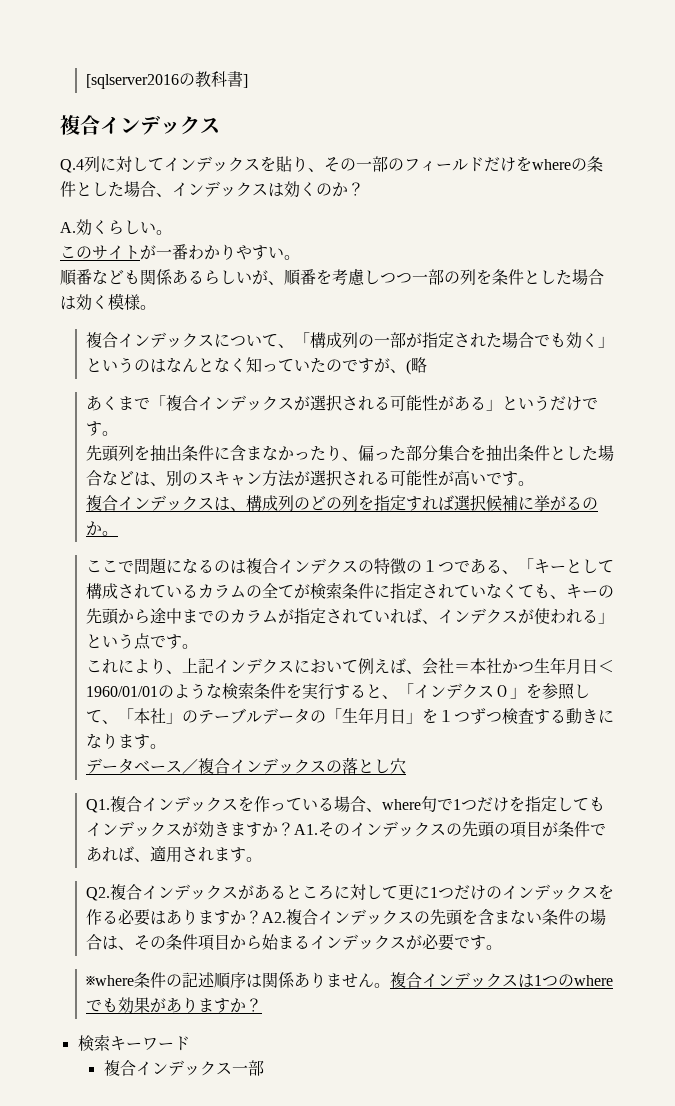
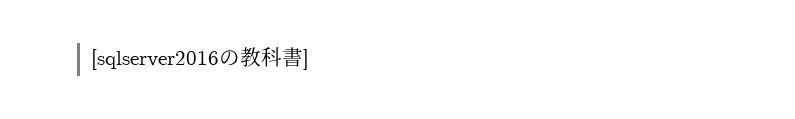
[60,115,220,135] [60,156,603,173] [60,181,364,198] [60,219,172,236] [60,244,300,260] [60,268,604,286] [60,293,156,311] [86,332,615,349] [86,357,428,375] [86,395,599,411] [86,421,119,436] [86,445,615,462] [86,469,535,487] [86,495,599,511] [86,521,119,536] [86,558,615,575] [86,582,615,599] [86,608,615,625] [86,633,199,650] [86,657,615,675] [86,682,591,700] [86,707,615,724] [86,733,167,749] [86,757,407,774] [86,796,606,813] [86,821,607,838] [86,845,263,863] [86,884,615,901] [86,909,607,926] [86,934,503,951] [86,972,614,989] [86,997,263,1014] [77,1034,190,1051] [103,1060,264,1076] // 複合インデックス // Q.4列に対してインデックスを貼り、その一部のフィールドだけをwhereの条件とした場合、インデックスは効くのか？ // A.効くらしい。 // このサイトが一番わかりやすい。 // 順番なども関係あるらしいが、順番を考慮しつつ一部の列を条件とした場合は効く模様。 // 複合インデックスについて、「構成列の一部が指定された場合でも効く」というのはなんとなく知っていたのですが、(略 // あくまで「複合インデックスが選択される可能性がある」というだけです。 // 先頭列を抽出条件に含まなかったり、偏った部分集合を抽出条件とした場合などは、別のスキャン方法が選択される可能性が高いです。 // 複合インデックスは、構成列のどの列を指定すれば選択候補に挙がるのか。 // ここで問題になるのは複合インデクスの特徴の１つである、「キーとして構成されているカラムの全てが検索条件に指定されていなくても、キーの先頭から途中までのカラムが指定されていれば、インデクスが使われる」という点です。 // これにより、上記インデクスにおいて例えば、会社＝本社かつ生年月日＜1960/01/01のような検索条件を実行すると、「インデクス０」を参照して、「本社」のテーブルデータの「生年月日」を１つずつ検査する動きになります。 // データベース／複合インデックスの落とし穴 // Q1.複合インデックスを作っている場合、where句で1つだけを指定してもインデックスが効きますか？A1.そのインデックスの先頭の項目が条件であれば、適用されます。 // Q2.複合インデックスがあるところに対して更に1つだけのインデックスを作る必要はありますか？A2.複合インデックスの先頭を含まない条件の場合は、その条件項目から始まるインデックスが必要です。 // ※where条件の記述順序は関係ありません。複合インデックスは1つのwhereでも効果がありますか？ // 検索キーワード // 複合インデックス一部 -> (309, 59) none

